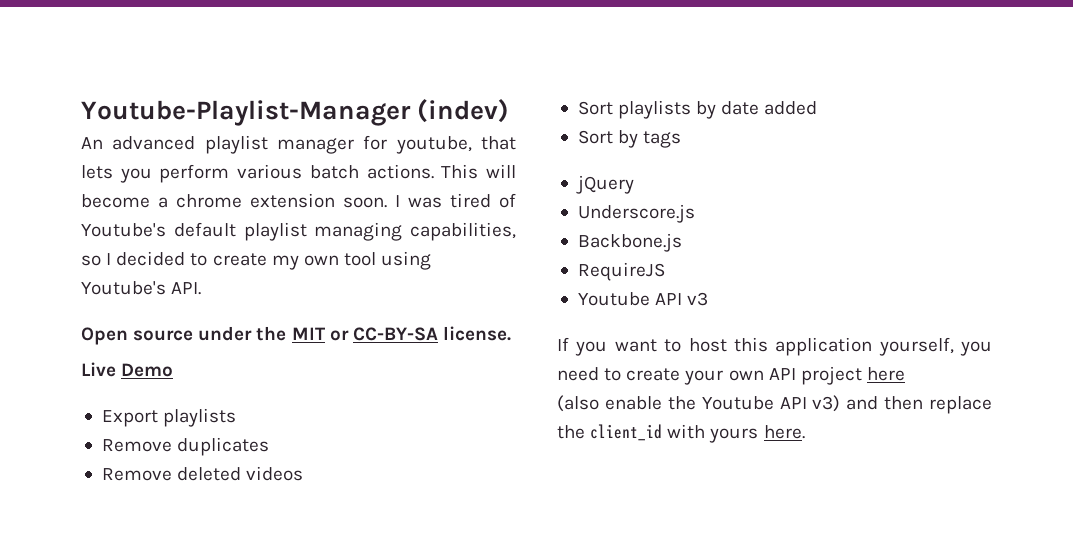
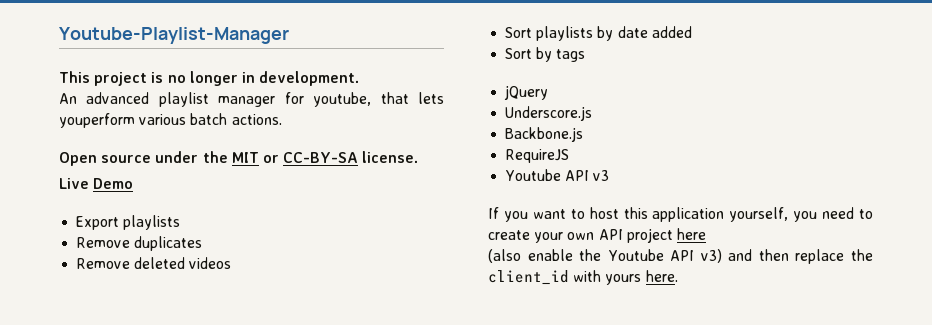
[417,99,510,123] (indev) -> [59,71,360,86] // This project is no longer in development.
[119,164,230,183] you perform -> [59,113,135,128] youperform
[441,164,516,179] [81,193,516,208] [81,222,516,241] [81,251,432,270] [81,281,202,295] This will become a chrome extension soon. I was tired of Youtube's default playlist managing capabilities, so I decided to create my own tool using Youtube's API. -> (282, 119) none

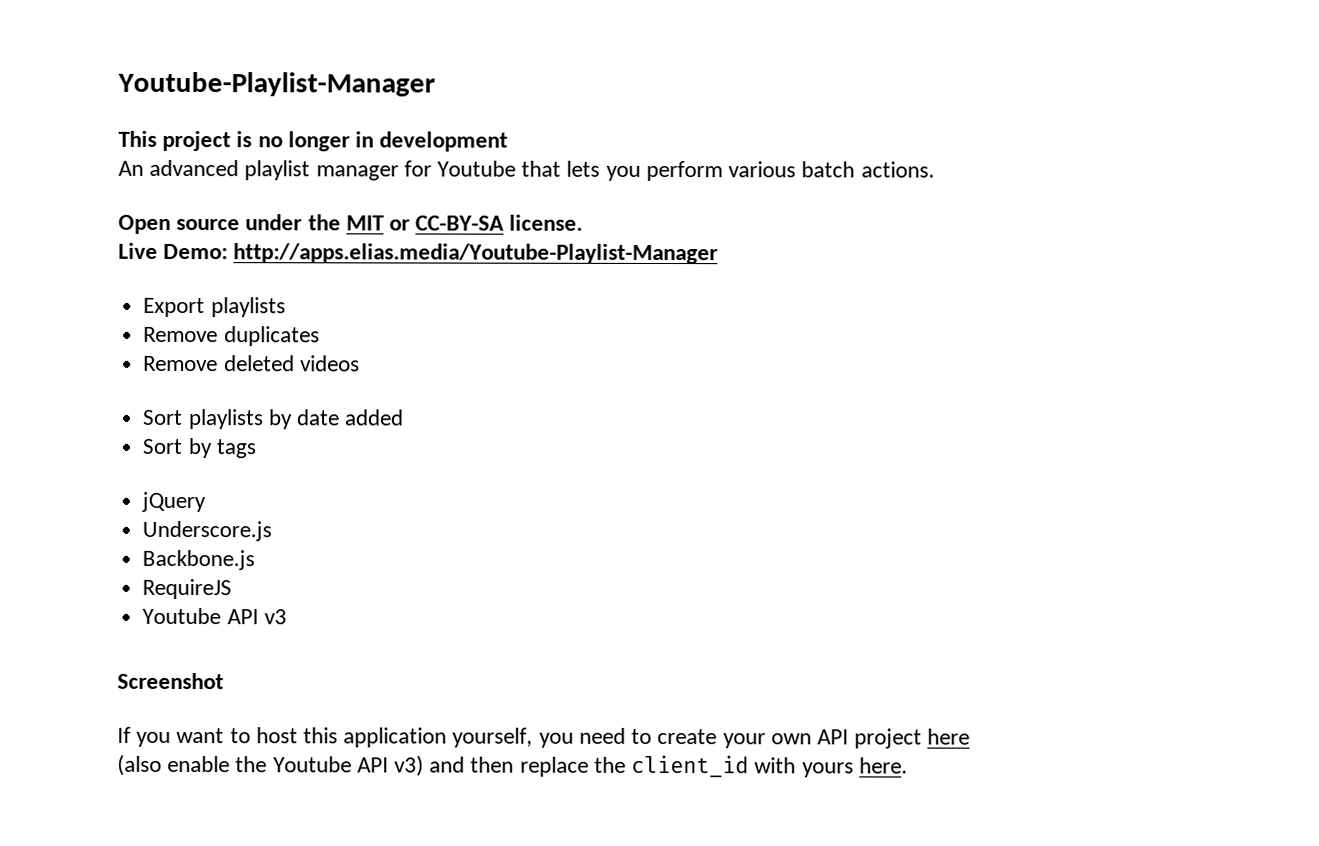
[259,71,360,86] development. -> [379,131,509,152] development
[313,92,372,107] youtube, -> [437,160,517,177] Youtube
[59,113,135,128] youperform -> [605,160,723,182] you perform
[93,178,134,189] Demo -> [163,243,719,265] Demo: http://apps.elias.media/Youtube-Playlist-Manager
(610, 175) none -> [117,672,224,690] // Screenshot

